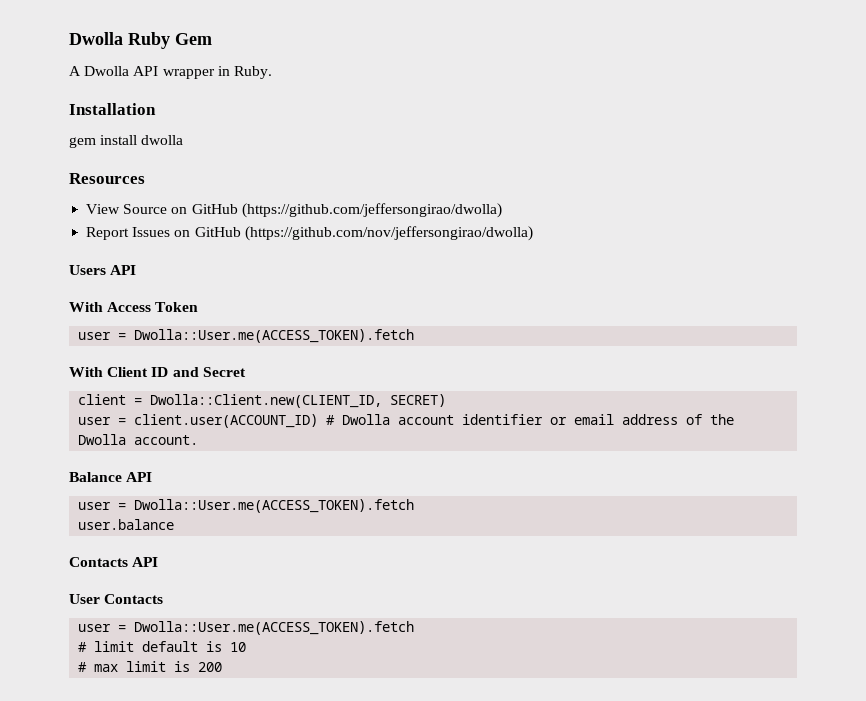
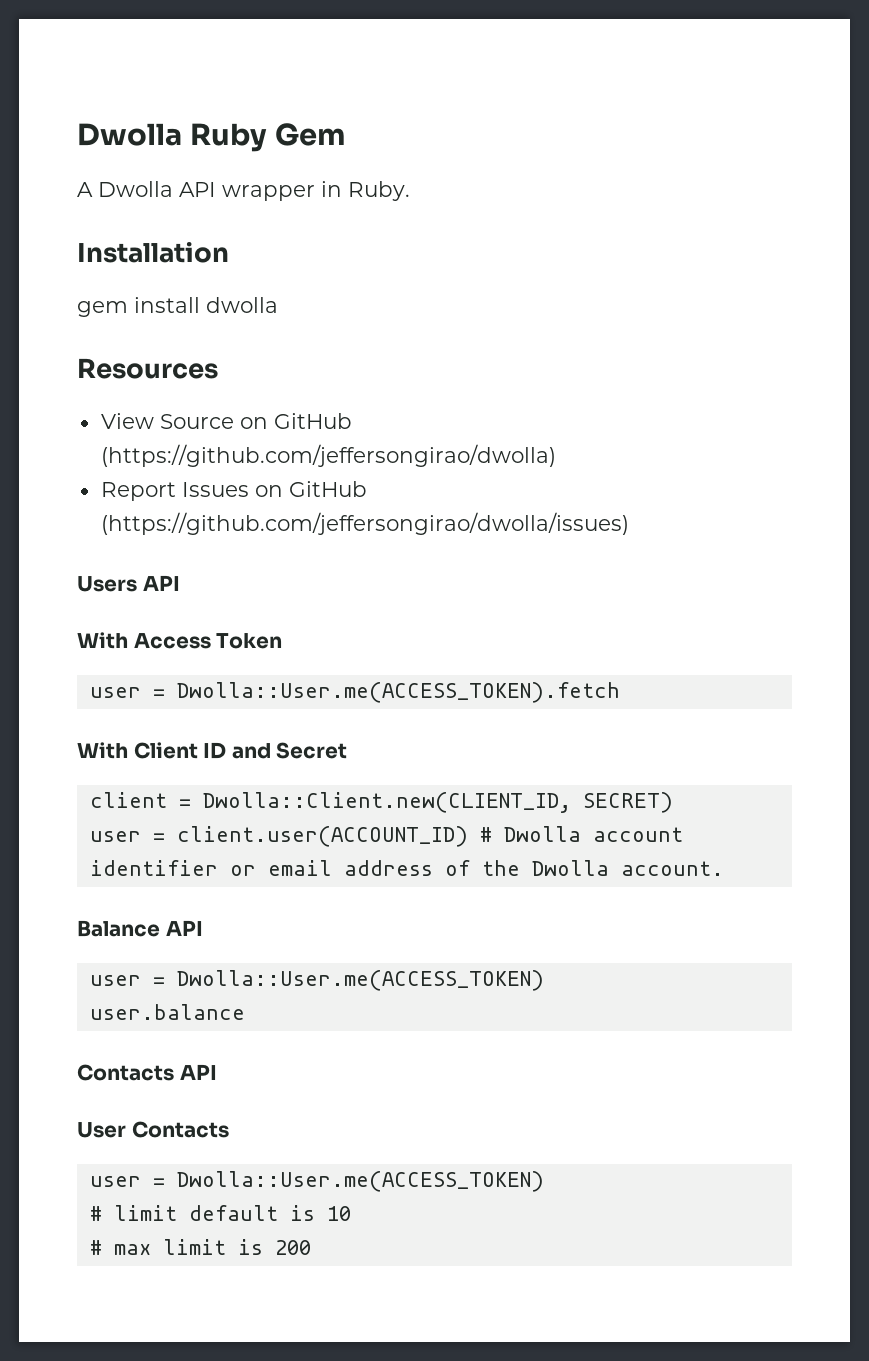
[244,226,533,241] (https://github.com/nov/jeffersongirao/dwolla) -> [100,512,629,535] (https://github.com/jeffersongirao/dwolla/issues)
[134,499,415,513] Dwolla::User.me(ACCESS_TOKEN).fetch -> [176,970,544,991] Dwolla::User.me(ACCESS_TOKEN)
[134,621,415,635] Dwolla::User.me(ACCESS_TOKEN).fetch -> [176,1171,544,1192] Dwolla::User.me(ACCESS_TOKEN)

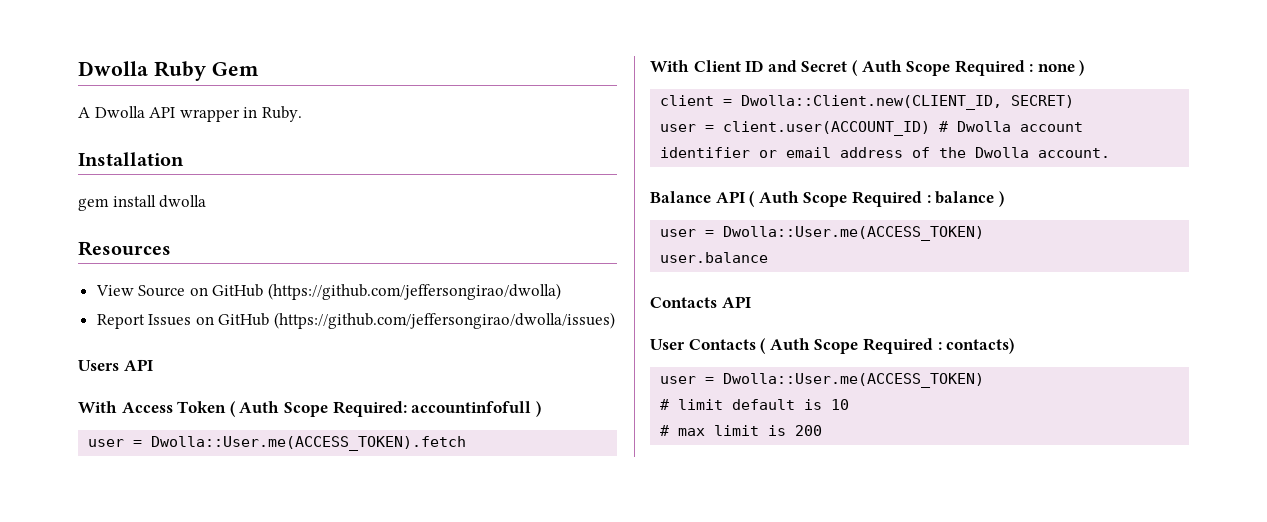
(283, 641) none -> [229,401,541,417] ( Auth Scope Required: accountinfofull )
(348, 750) none -> [851,60,1085,76] ( Auth Scope Required : none )
(203, 928) none -> [749,191,1004,207] ( Auth Scope Required : balance )
(229, 1129) none -> [760,338,1015,354] ( Auth Scope Required : contacts)

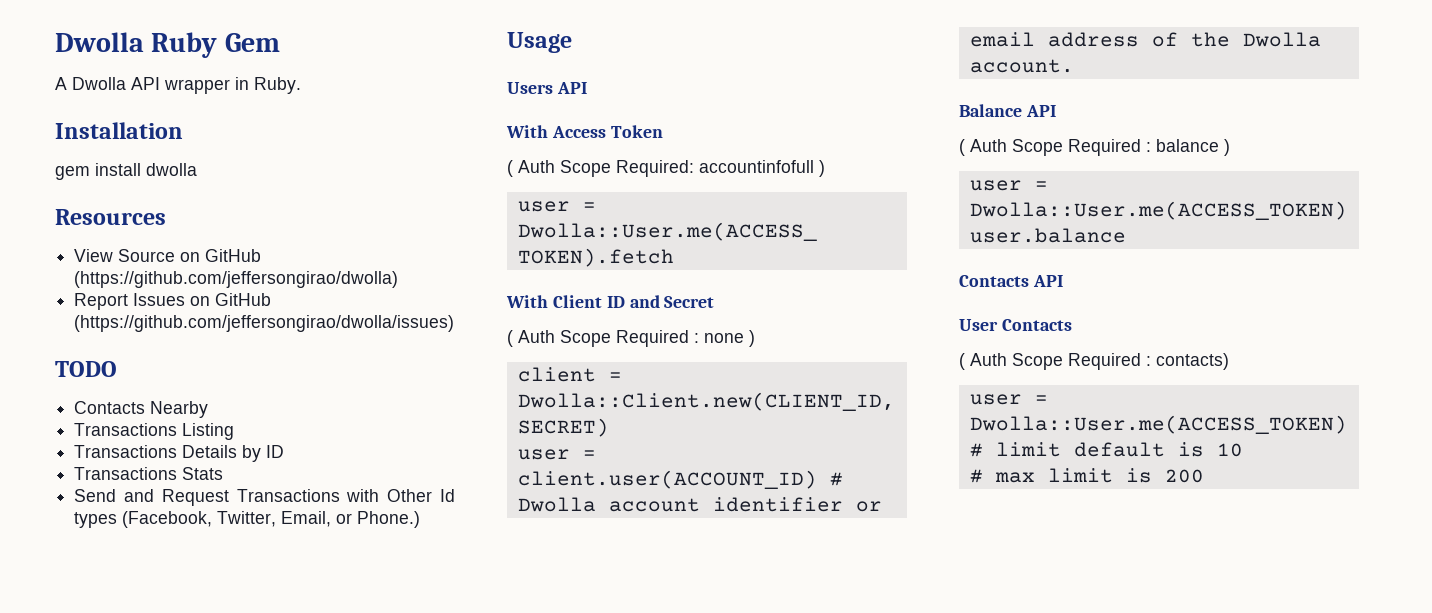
(616, 320) none -> [55,361,117,377] [74,401,209,418] [74,423,235,440] [74,445,285,462] [74,467,224,480] [74,489,456,506] [74,511,421,528] [507,32,572,53] // TODO // Contacts Nearby // Transactions Listing // Transactions Details by ID // Transactions Stats // Send and Request Transactions with Other Id types (Facebook, Twitter, Email, or Phone.) // Usage
(227, 407) none -> (663, 131) //
(848, 66) none -> (715, 302) //
(745, 197) none -> (1056, 111) //
(756, 344) none -> (1072, 325) //

